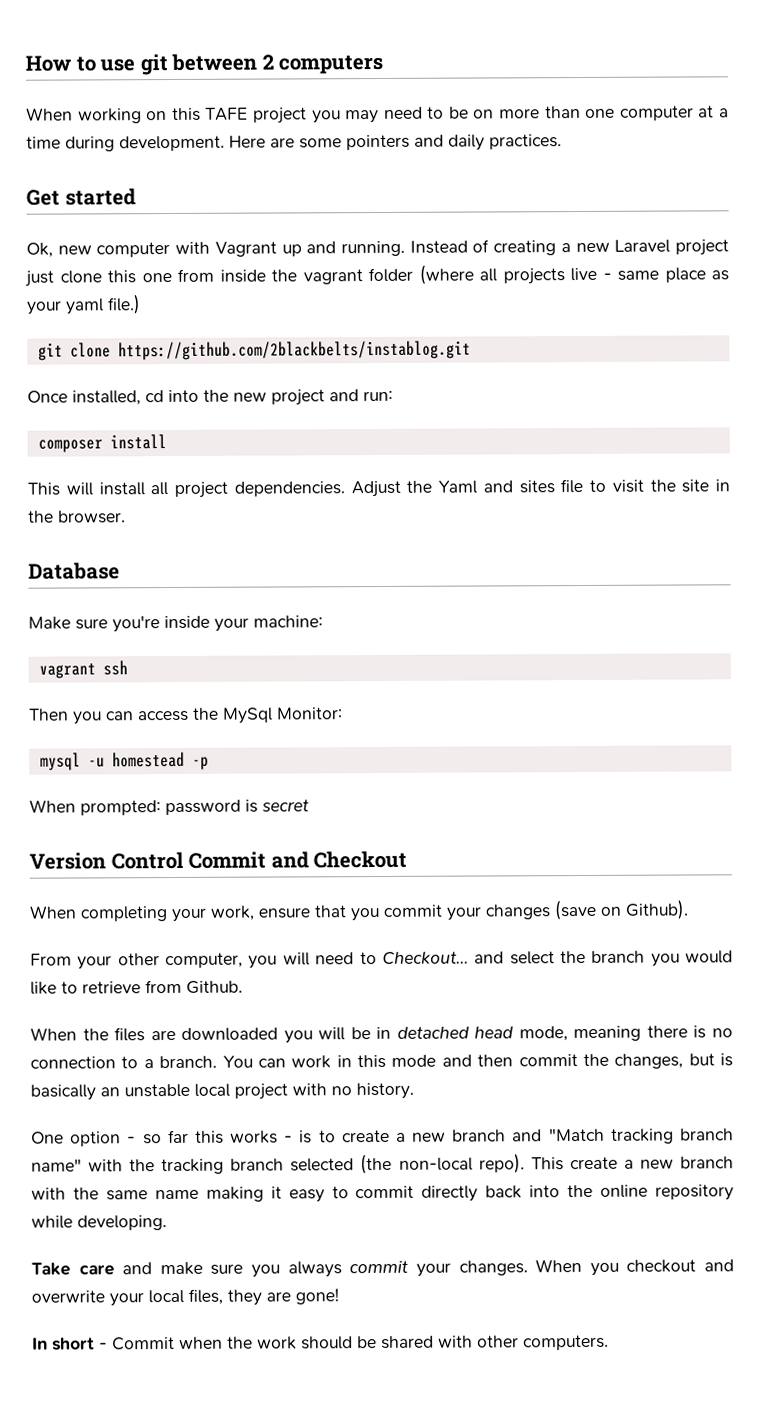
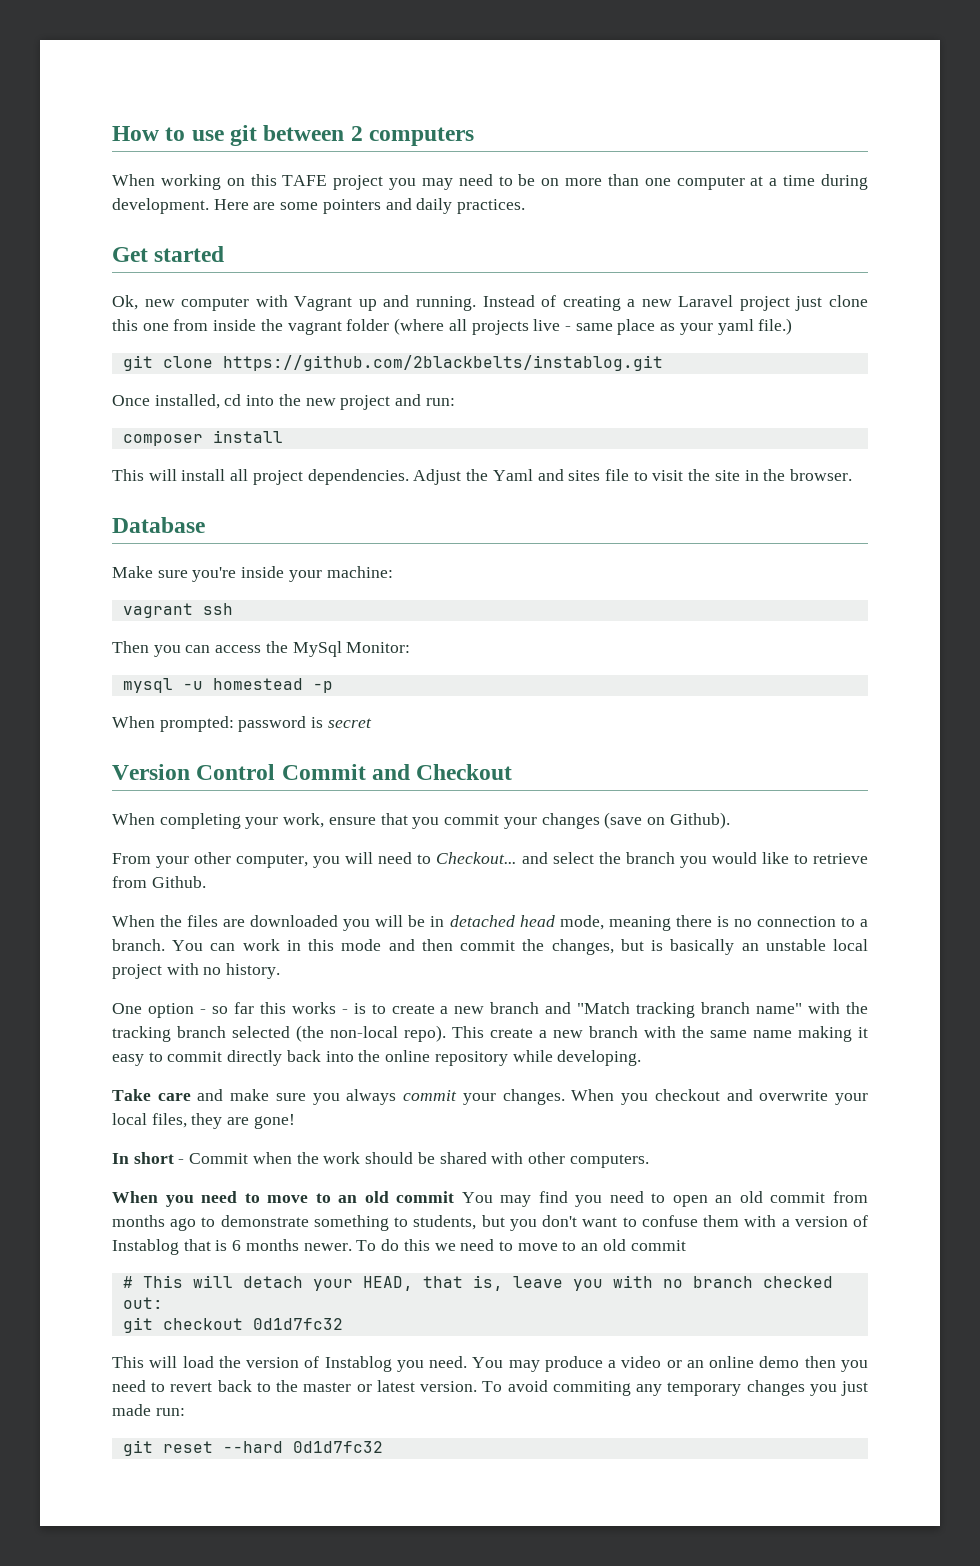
(609, 1342) none -> [112,1191,868,1207] [112,1215,869,1231] [112,1239,686,1255] [122,1275,833,1291] [122,1297,163,1309] [122,1317,343,1333] [112,1356,869,1372] [112,1380,868,1396] [112,1404,185,1416] [122,1440,383,1456] // When you need to move to an old commit You may find you need to open an old commit from months ago to demonstrate something to students, but you don't want to confuse them with a version of Instablog that is 6 months newer. To do this we need to move to an old commit // # This will detach your HEAD, that is, leave you with no branch checked out: // git checkout 0d1d7fc32 // This will load the version of Instablog you need. You may produce a video or an online demo then you need to revert back to the master or latest version. To avoid commiting any temporary changes you just made run: // git reset --hard 0d1d7fc32

